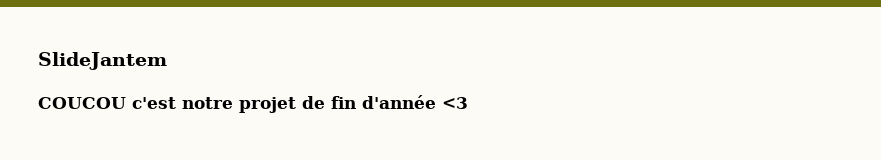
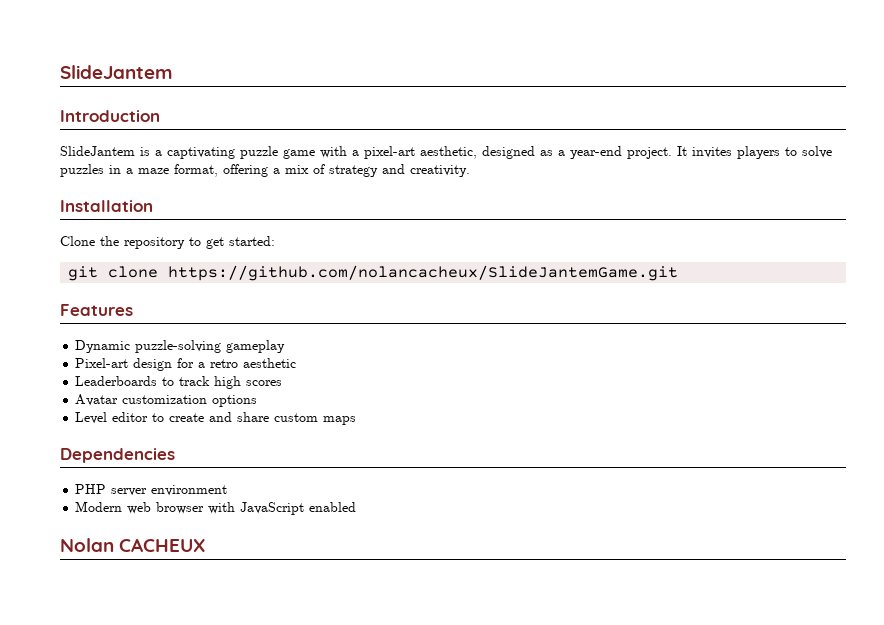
[38,95,468,113] COUCOU c'est notre projet de fin d'année <3 -> [60,110,160,122] [60,146,832,159] [60,164,470,177] [60,200,153,212] [60,236,275,249] [68,265,679,281] [60,304,133,316] [75,340,286,353] [75,358,297,371] [75,376,283,389] [75,394,258,407] [75,412,357,425] [60,448,175,463] [75,484,228,496] [75,501,357,515] [60,538,206,552] Introduction // SlideJantem is a captivating puzzle game with a pixel-art aesthetic, designed as a year-end project. It invites players to solve puzzles in a maze format, offering a mix of strategy and creativity. // Installation // Clone the repository to get started: // git clone https://github.com/nolancacheux/SlideJantemGame.git // Features // Dynamic puzzle-solving gameplay // Pixel-art design for a retro aesthetic // Leaderboards to track high scores // Avatar customization options // Level editor to create and share custom maps // Dependencies // PHP server environment // Modern web browser with JavaScript enabled // Nolan CACHEUX

